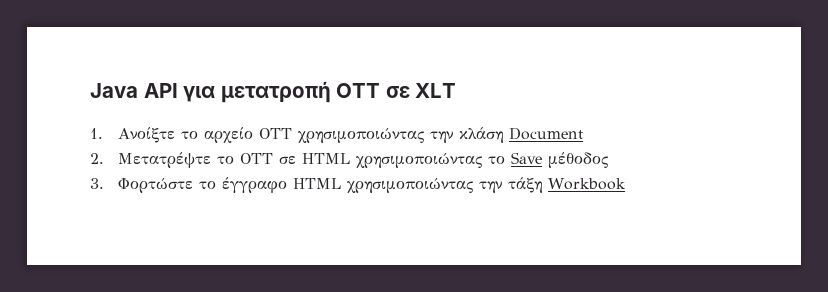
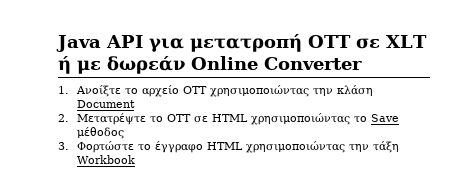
(457, 90) none -> [58,56,362,74] ή με δωρεάν Online Converter

